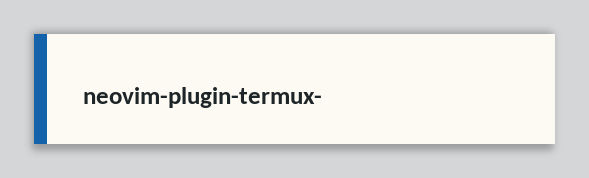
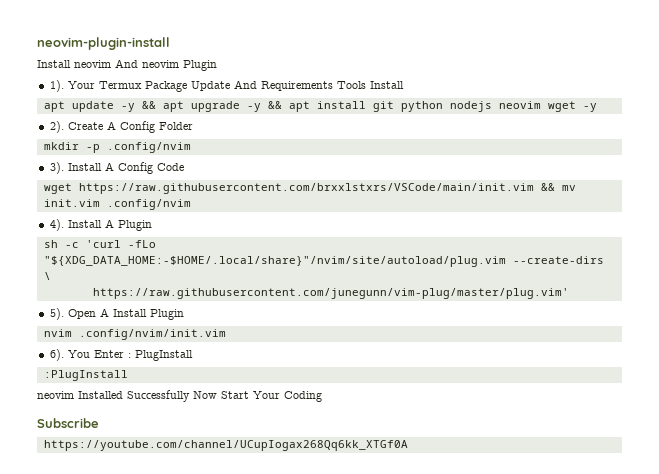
[83,87,322,108] neovim-plugin-termux- -> [37,37,170,50] [37,59,217,71] [49,80,404,92] [43,101,597,112] [49,121,193,133] [43,142,191,153] [49,162,184,174] [43,183,576,194] [43,199,191,210] [49,219,152,231] [43,240,156,248] [43,256,604,267] [43,272,51,280] [92,288,569,299] [49,308,184,320] [43,329,226,340] [49,349,193,361] [43,370,128,381] [37,390,322,402] [37,418,99,428] [43,440,408,451] neovim-plugin-install // Install neovim And neovim Plugin // 1). Your Termux Package Update And Requirements Tools Install // apt update -y && apt upgrade -y && apt install git python nodejs neovim wget -y // 2). Create A Config Folder // mkdir -p .config/nvim // 3). Install A Config Code // wget https://raw.githubusercontent.com/brxxlstxrs/VSCode/main/init.vim && mv init.vim .config/nvim // 4). Install A Plugin // sh -c 'curl -fLo "${XDG_DATA_HOME:-$HOME/.local/share}"/nvim/site/autoload/plug.vim --create-dirs \ // https://raw.githubusercontent.com/junegunn/vim-plug/master/plug.vim' // 5). Open A Install Plugin // nvim .config/nvim/init.vim // 6). You Enter : PlugInstall // :PlugInstall // neovim Installed Successfully Now Start Your Coding // Subscribe // https://youtube.com/channel/UCupIogax268Qq6kk_XTGf0A

